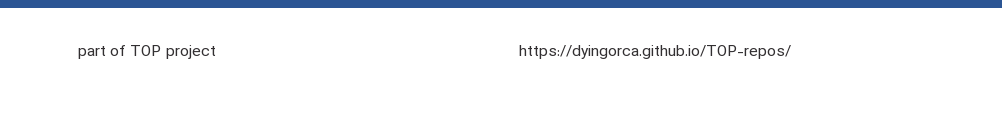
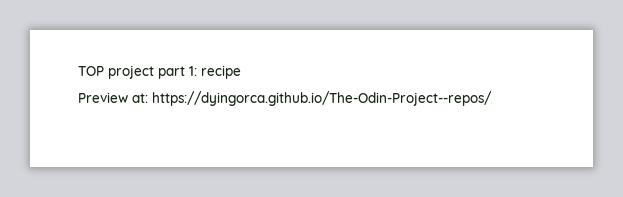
[78,45,791,59] part of TOP project https://dyingorca.github.io/TOP-repos/ -> [78,65,241,79] [78,91,492,106] TOP project part 1: recipe // Preview at: https://dyingorca.github.io/The-Odin-Project--repos/

